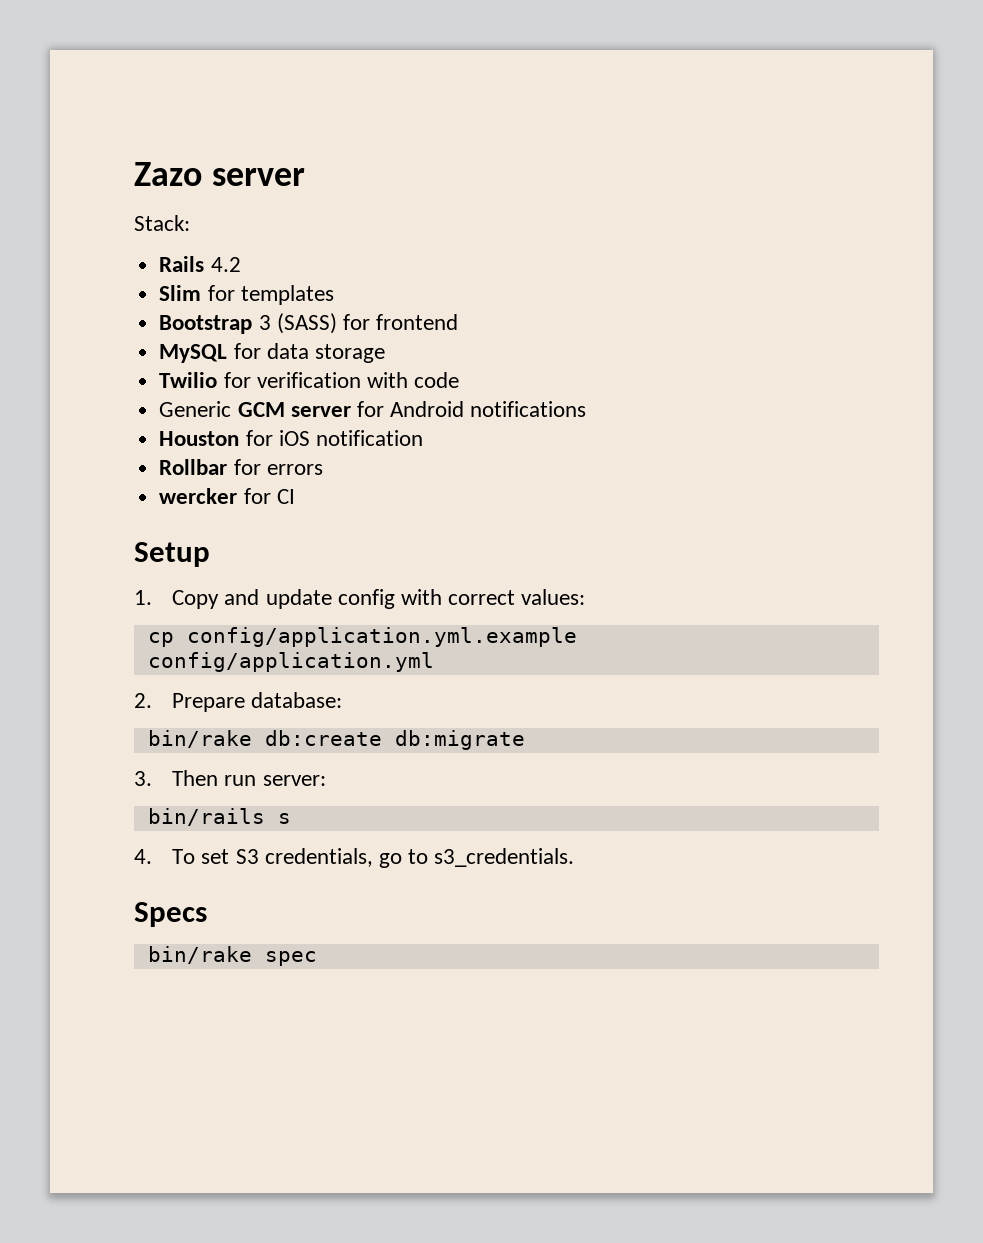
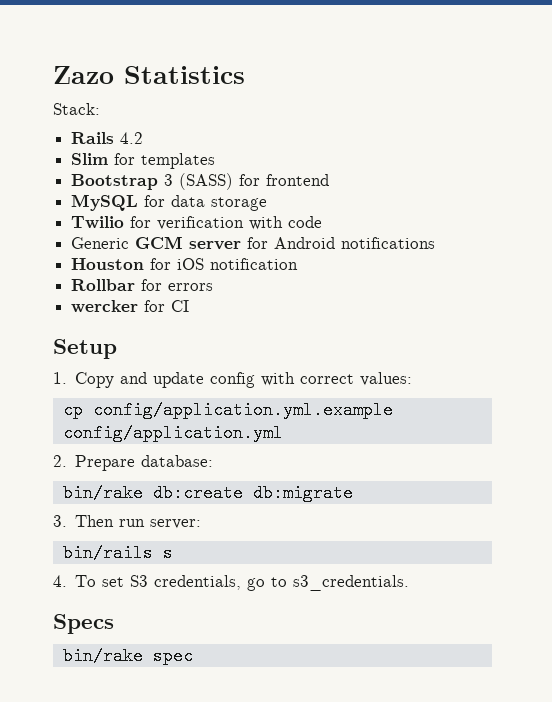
[211,168,305,186] server -> [124,66,245,84] Statistics

